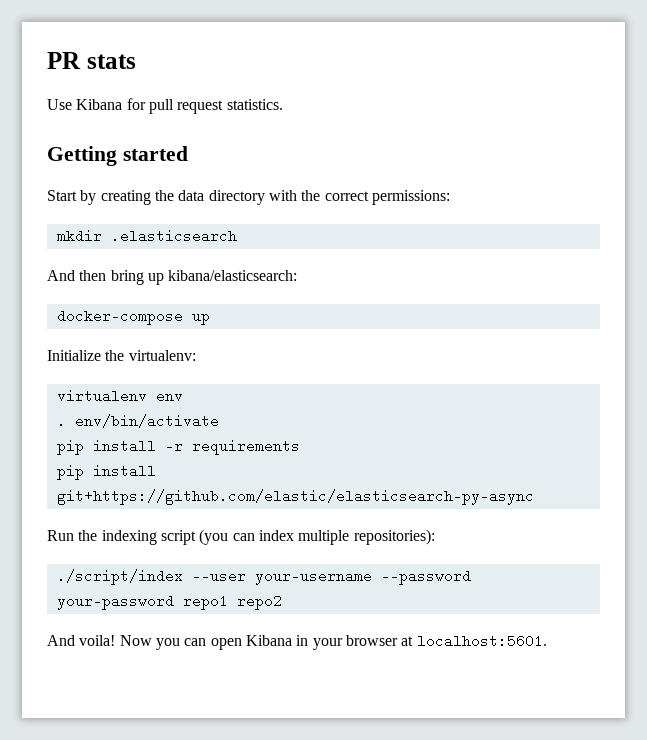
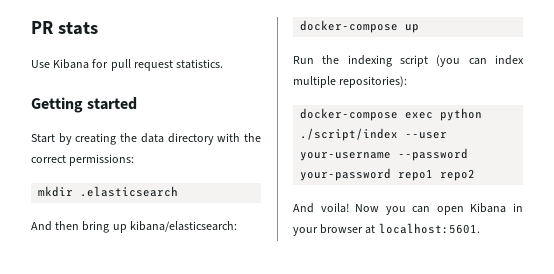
[47,350,196,361] [56,389,183,403] [56,414,219,428] [56,439,300,455] [56,464,156,480] [56,489,534,505] // Initialize the virtualenv: // virtualenv env // . env/bin/activate // pip install -r requirements // pip install git+https://github.com/elastic/elasticsearch-py-async -> (420, 28) none
(435, 537) none -> [300,108,483,121] docker-compose exec python

